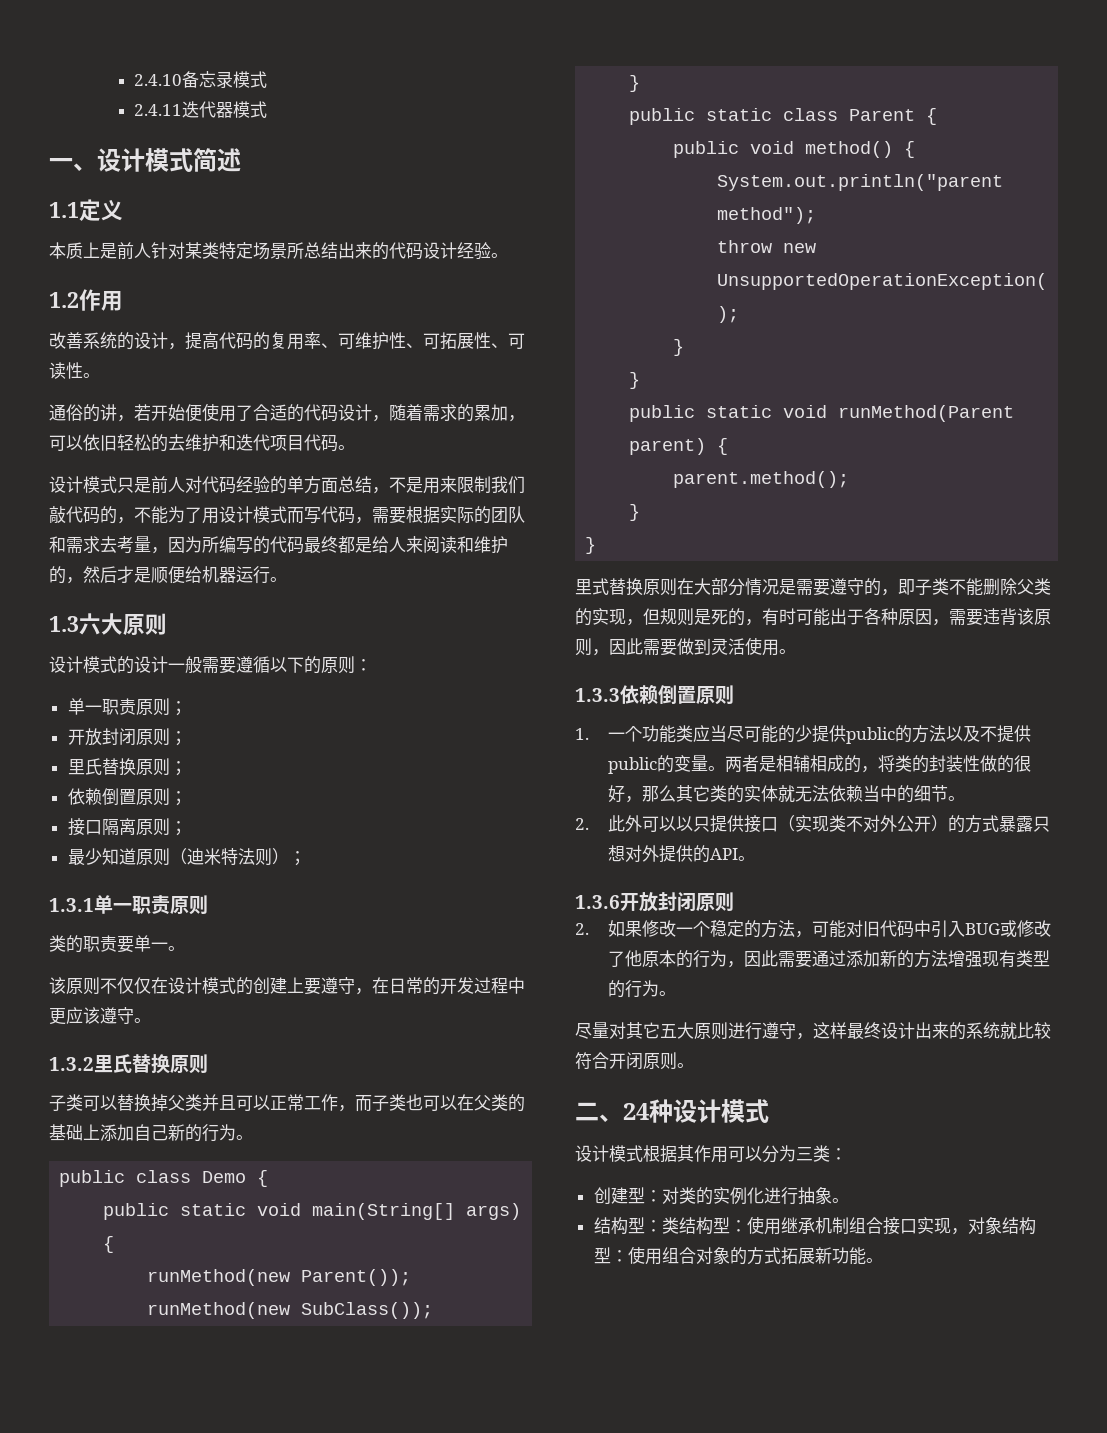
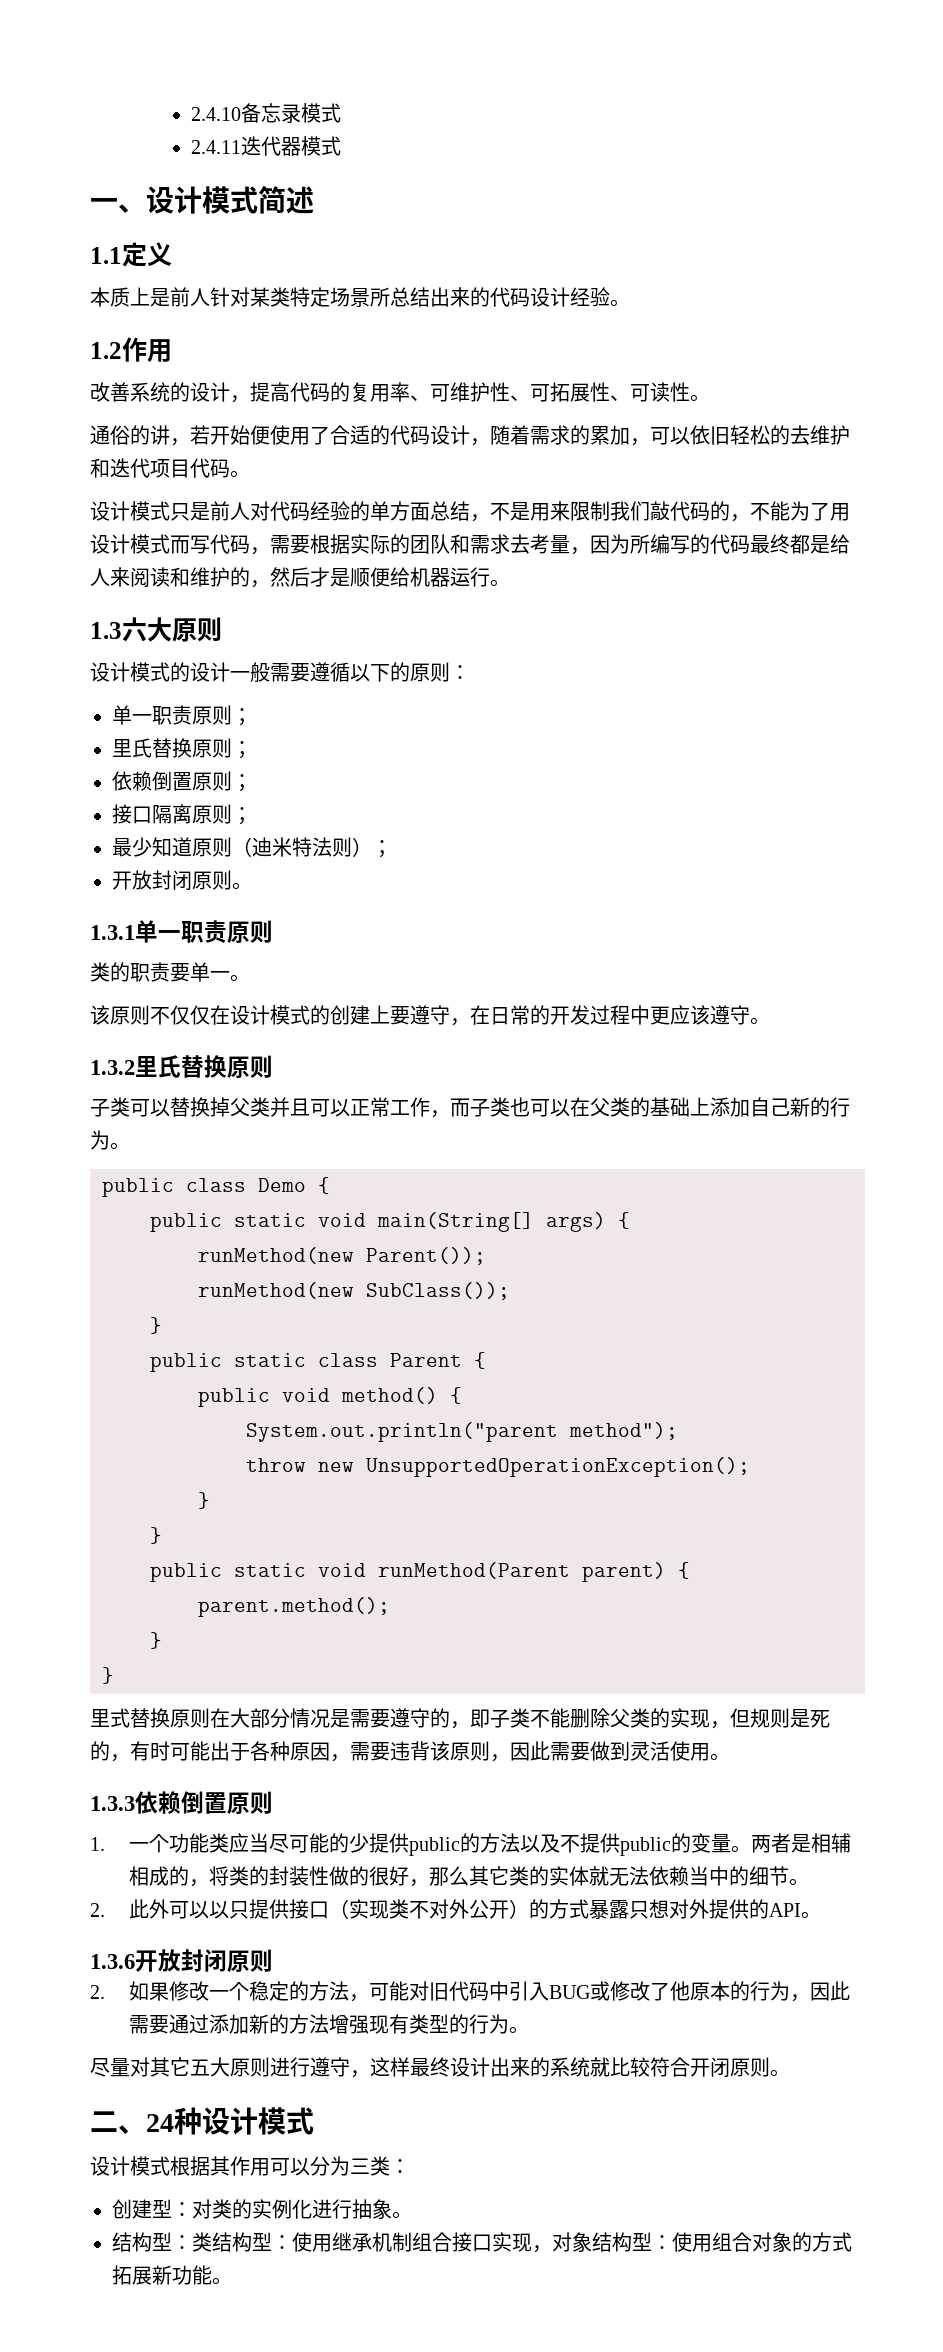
[67,728,187,746] // 开放封闭原则； -> (252, 717) none
(306, 858) none -> [112,870,252,891] // 开放封闭原则。

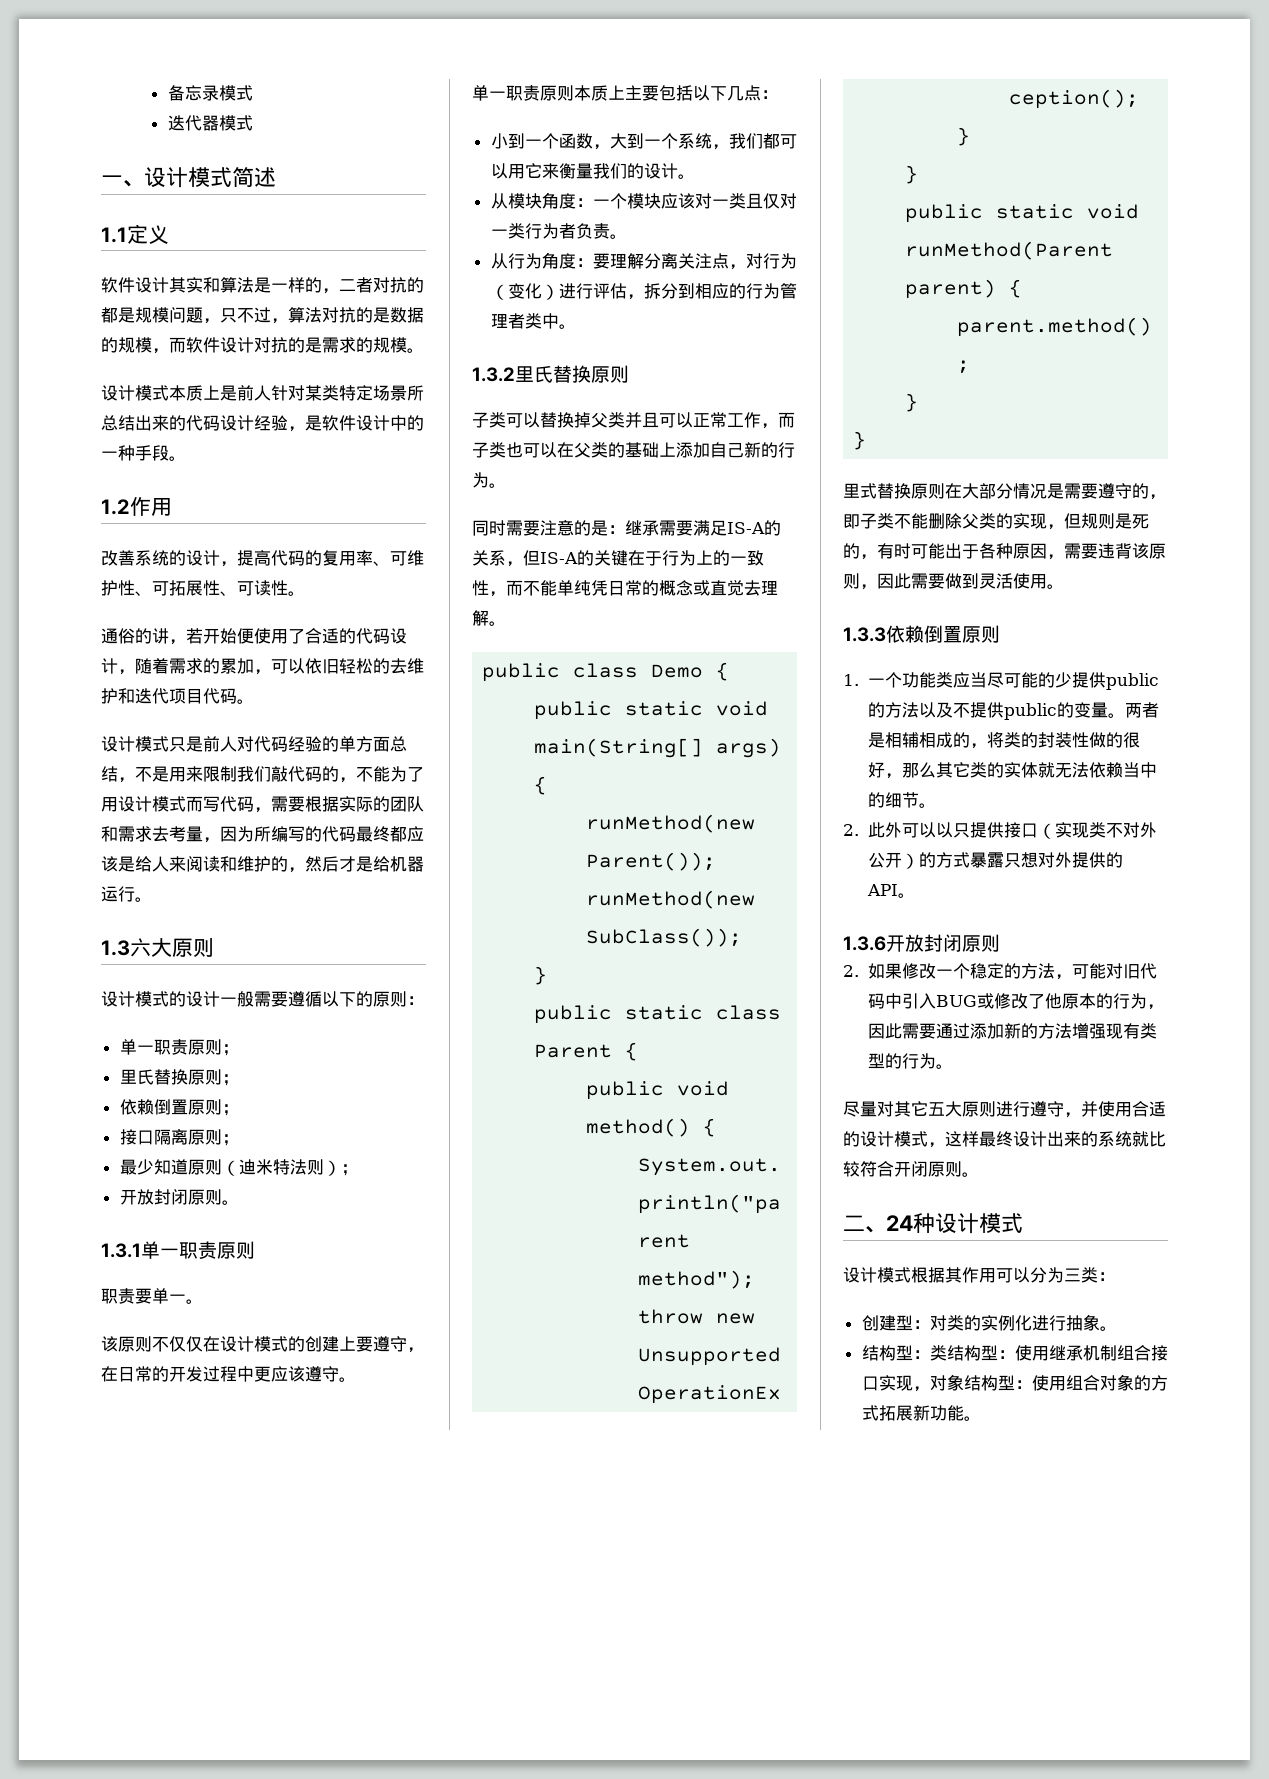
[190,107,241,121] 2.4.10 -> (167, 93) none
[190,140,241,154] 2.4.11 -> (253, 93) none
(172, 254) none -> [101,277,424,294] [101,307,424,324] [101,337,424,354] [101,385,169,401] 软件设计其实和算法是一样的，二者对抗的都是规模问题，只不过，算法对抗的是数据的规模，而软件设计对抗的是需求的规模。 // 设计模式
(610, 297) none -> [288,415,424,432] [101,445,169,461] ，是软件设计中的一种手段
(810, 544) none -> [407,826,424,842] [101,856,118,872] 应该
[350,567,390,587] 顺便 -> (373, 864) none
[90,962,130,982] 类的 -> (255, 1250) none
(770, 1021) none -> [472,85,778,101] [490,133,797,150] [490,163,695,179] [490,192,797,209] [490,223,627,239] [490,252,797,270] [490,283,797,300] [490,313,576,329] // 单一职责原则本质上主要包括以下几点： // 小到一个函数，大到一个系统，我们都可以用它来衡量我们的设计。 // 从模块角度：一个模块应该对一类且仅对一类行为者负责。 // 从行为角度：要理解分离关注点，对行为（变化）进行评估，拆分到相应的行为管理者类中。
(130, 1146) none -> [472,520,781,536] [472,550,764,567] [472,580,778,597] [472,610,506,626] // 同时需要注意的是：继承需要满足IS-A的关系，但IS-A的关键在于行为上的一致性，而不能单纯凭日常的概念或直觉去理解。
(370, 2074) none -> [1081,1101,1166,1117] [843,1131,945,1148] 并使用合适的设计模式，

